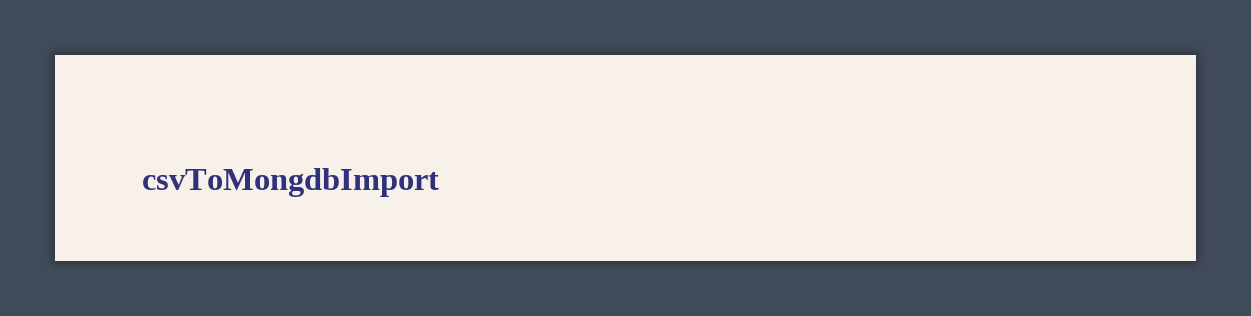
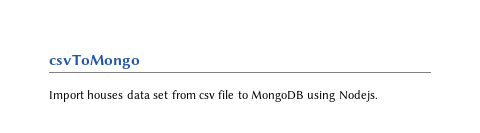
[142,168,439,197] csvToMongdbImport -> [49,54,140,69] [49,90,378,102] csvToMongo // Import houses data set from csv file to MongoDB using Nodejs.

